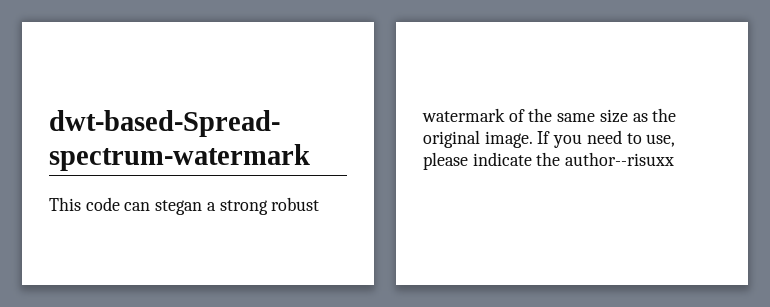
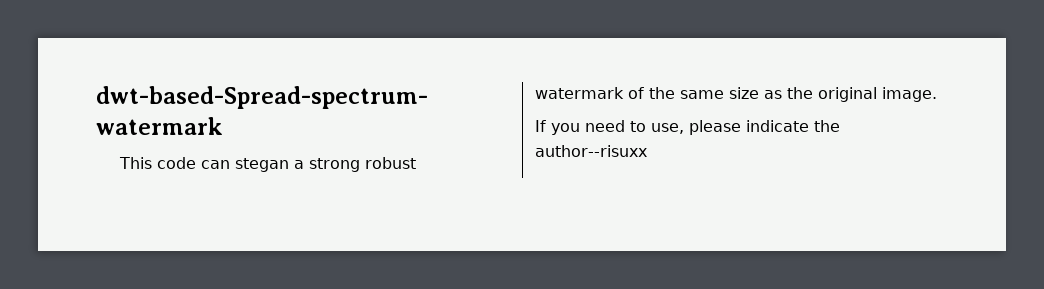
(533, 139) none -> (937, 94) //

